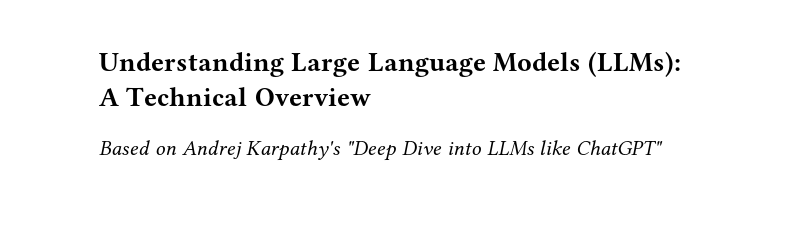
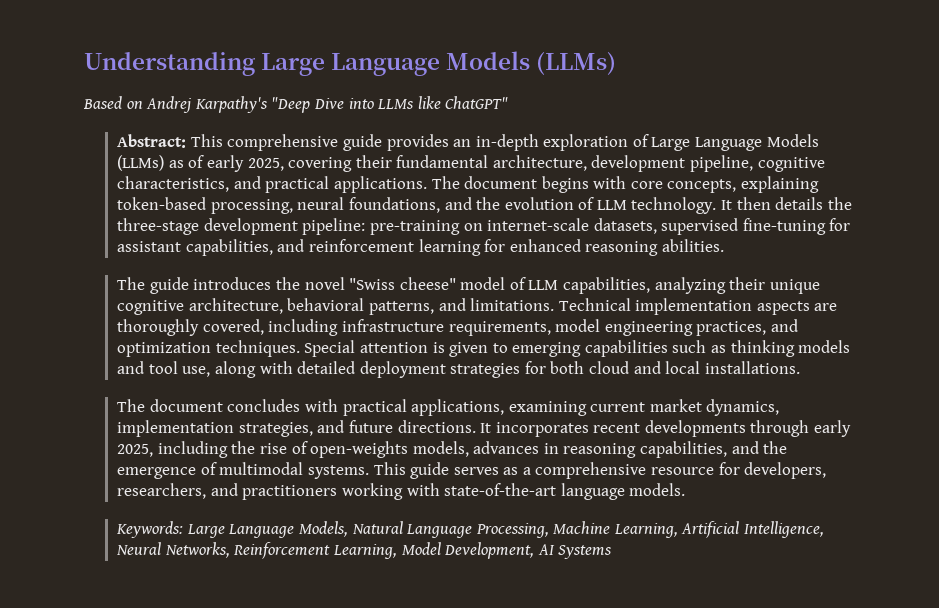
[588,51,682,77] [99,87,371,106] (LLMs): A Technical Overview -> [536,51,617,75] (LLMs)
(664, 147) none -> [117,134,819,151] [117,155,825,172] [117,176,820,193] [117,197,852,214] [117,218,851,235] [117,239,724,256] [117,277,820,294] [117,298,838,315] [117,319,798,336] [117,340,851,357] [117,361,800,378] [117,399,780,416] [117,420,852,437] [117,441,788,458] [117,462,827,479] [117,483,686,500] [116,521,825,538] [116,542,613,559] // Abstract: This comprehensive guide provides an in-depth exploration of Large Language Models (LLMs) as of early 2025, covering their fundamental architecture, development pipeline, cognitive characteristics, and practical applications. The document begins with core concepts, explaining token-based processing, neural foundations, and the evolution of LLM technology. It then details the three-stage development pipeline: pre-training on internet-scale datasets, supervised fine-tuning for assistant capabilities, and reinforcement learning for enhanced reasoning abilities. // The guide introduces the novel "Swiss cheese" model of LLM capabilities, analyzing their unique cognitive architecture, behavioral patterns, and limitations. Technical implementation aspects are thoroughly covered, including infrastructure requirements, model engineering practices, and optimization techniques. Special attention is given to emerging capabilities such as thinking models and tool use, along with detailed deployment strategies for both cloud and local installations. // The document concludes with practical applications, examining current market dynamics, implementation strategies, and future directions. It incorporates recent developments through early 2025, including the rise of open-weights models, advances in reasoning capabilities, and the emergence of multimodal systems. This guide serves as a comprehensive resource for developers, researchers, and practitioners working with state-of-the-art language models. // Keywords: Large Language Models, Natural Language Processing, Machine Learning, Artificial Intelligence, Neural Networks, Reinforcement Learning, Model Development, AI Systems

